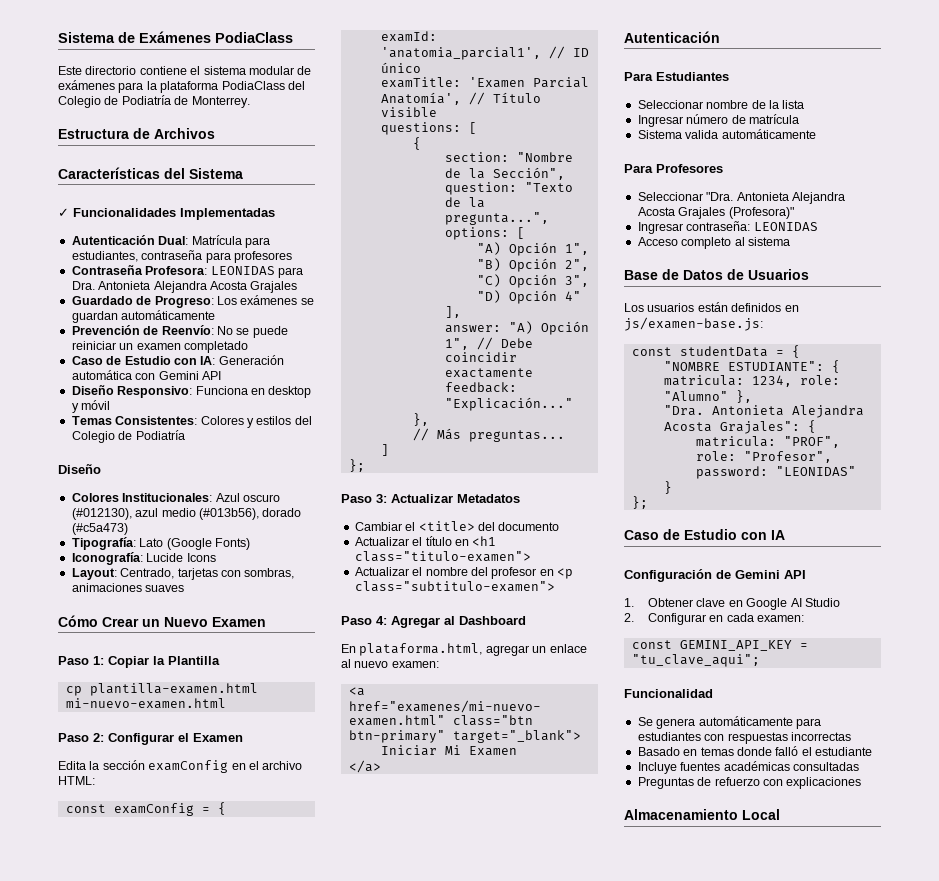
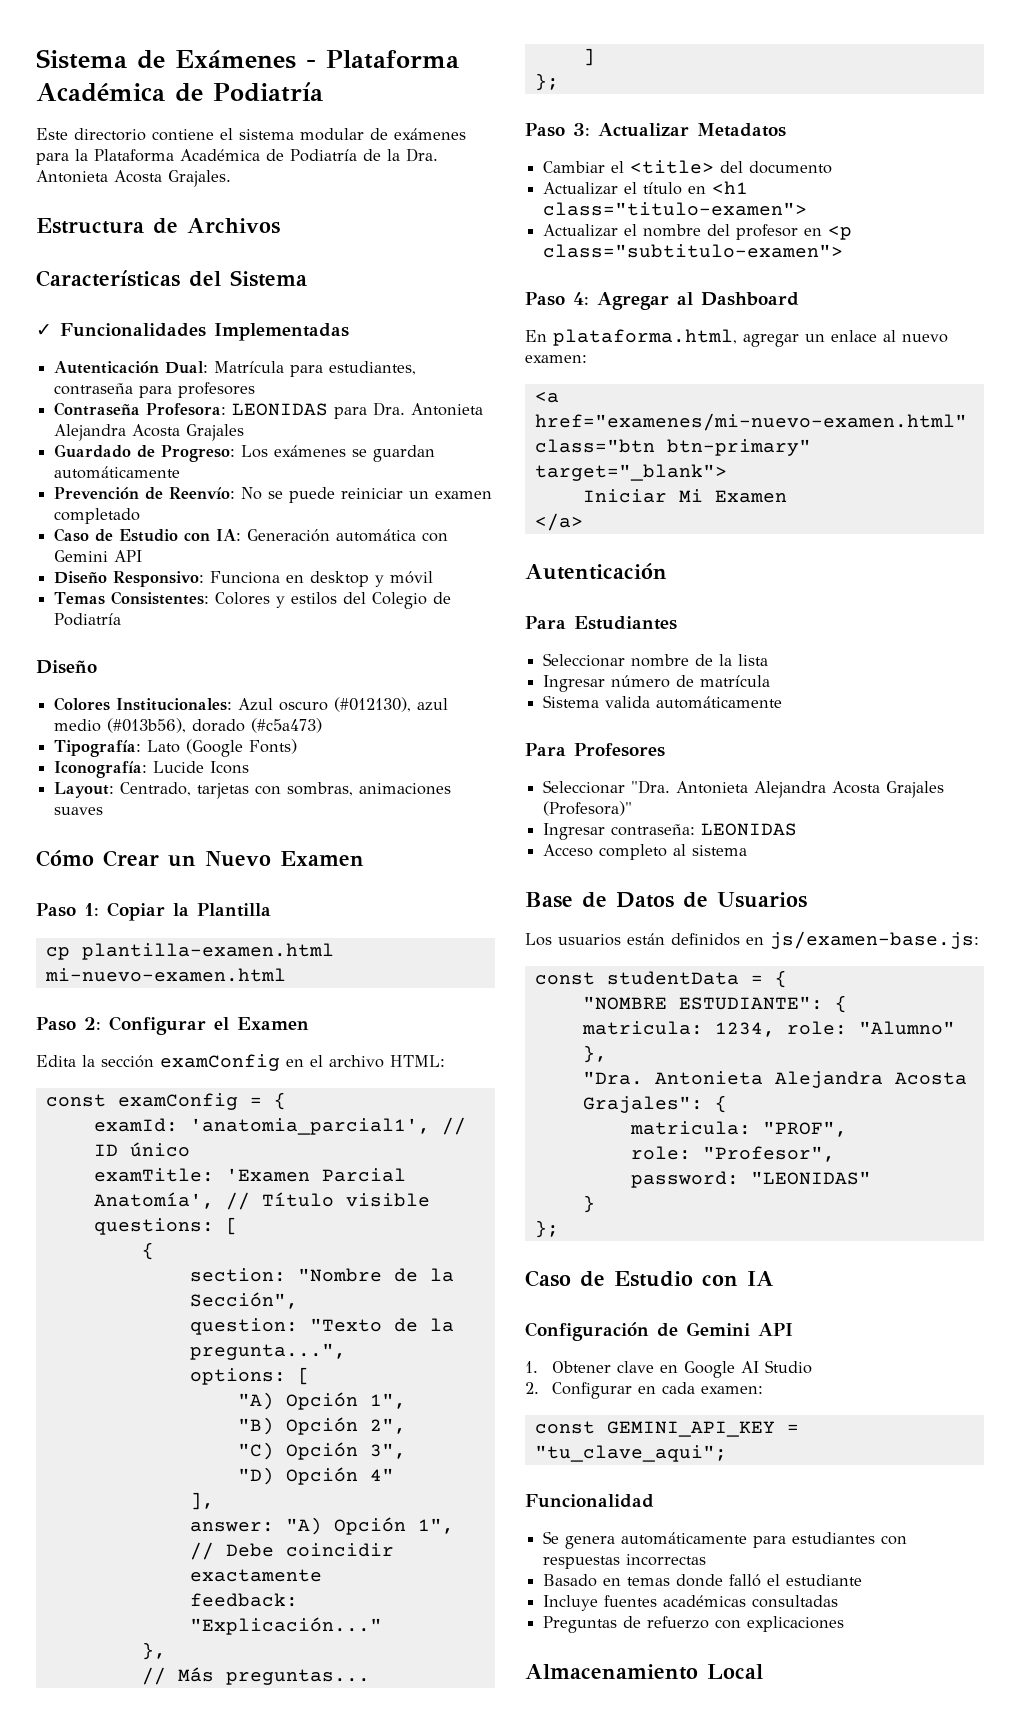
[215,32,293,43] PodiaClass -> [306,50,459,69] [36,82,323,102] - Plataforma Académica de Podiatría
[160,81,305,93] [58,95,250,108] plataforma PodiaClass del Colegio de Podiatría de Monterrey. -> [94,148,438,162] [36,170,231,187] Plataforma Académica de Podiatría de la Dra. Antonieta Acosta Grajales.

